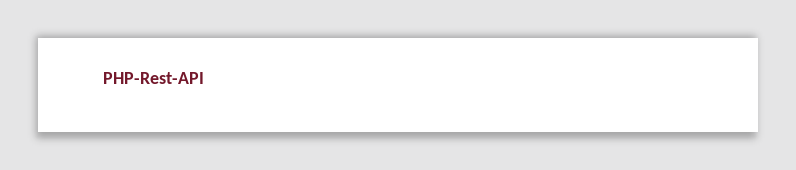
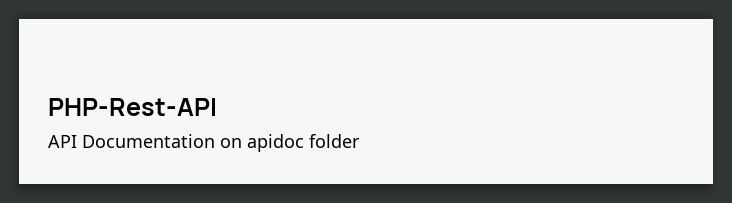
(204, 78) none -> [48,134,360,152] // API Documentation on apidoc folder

